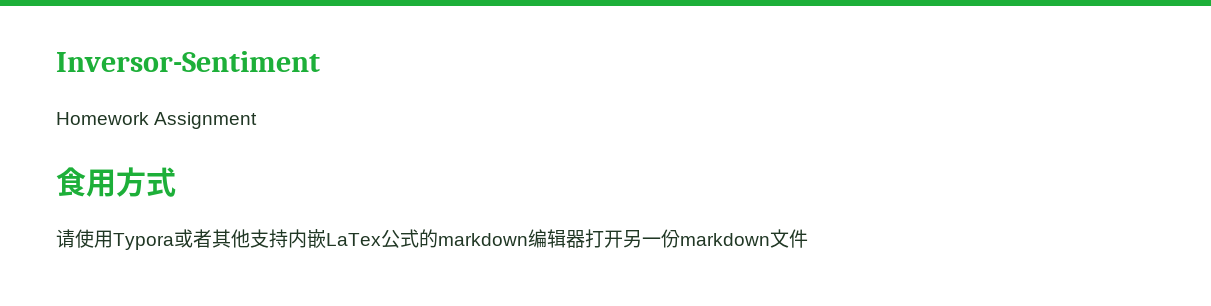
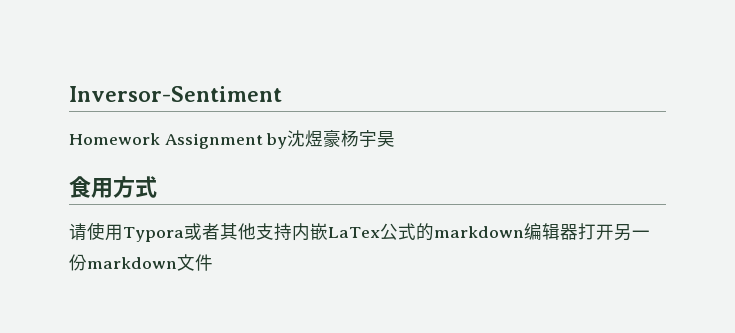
(258, 120) none -> [266,130,396,149] by沈煜豪杨宇昊

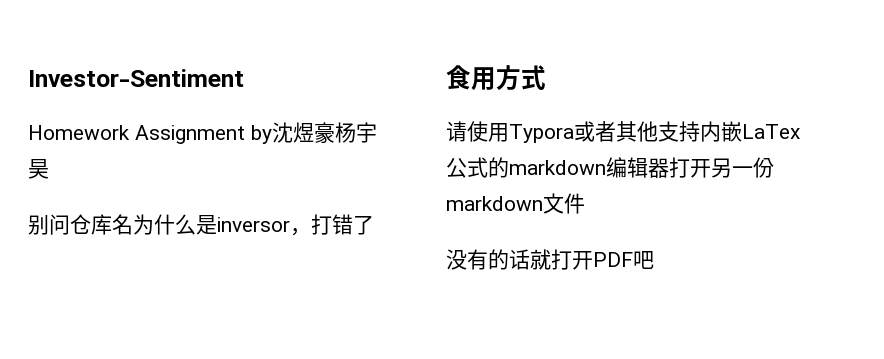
[69,86,282,102] Inversor-Sentiment -> [28,69,244,87] Investor-Sentiment
(396, 139) none -> [28,214,374,236] // 别问仓库名为什么是inversor，打错了
(213, 262) none -> [446,249,654,270] // 没有的话就打开PDF吧

